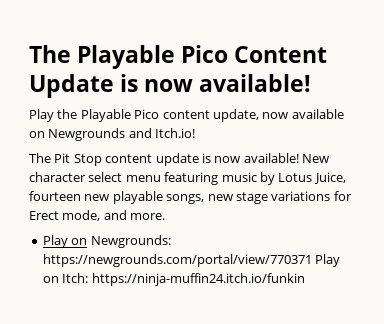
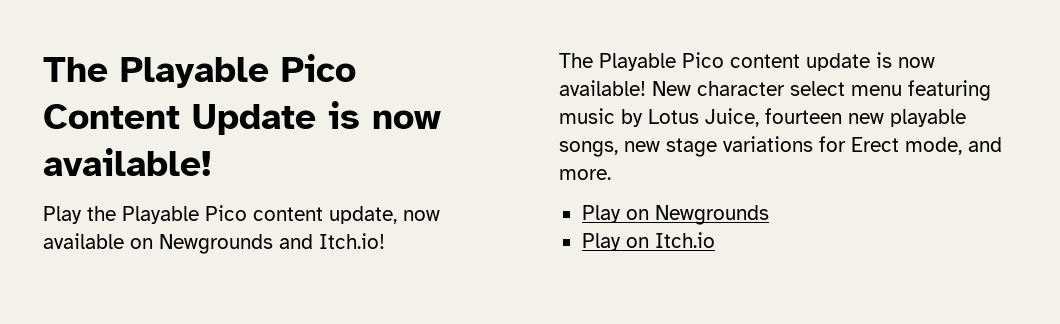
[54,153,102,166] Pit Stop -> [599,52,724,71] Playable Pico
[90,235,171,248] [42,254,341,267] [42,273,305,286] Newgrounds: https://newgrounds.com/portal/view/770371 Play on Itch: https://ninja-muffin24.itch.io/funkin -> [654,205,769,225] [581,232,715,251] Newgrounds // Play on Itch.io

